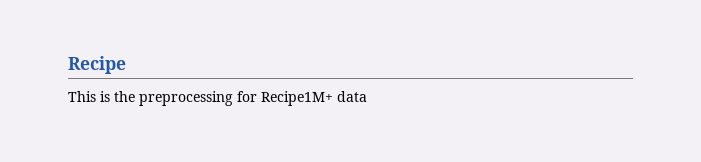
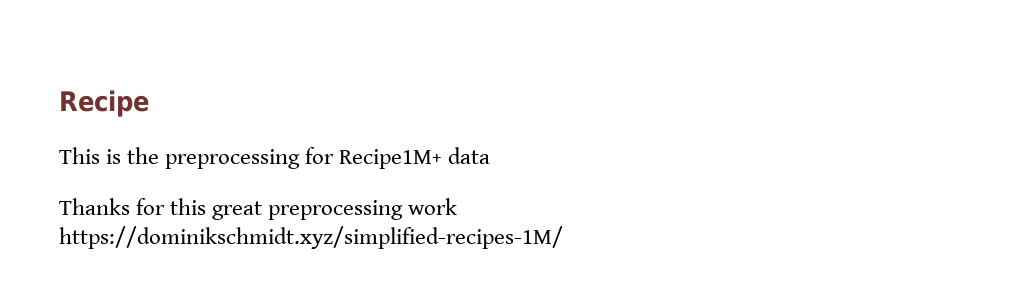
(367, 96) none -> [59,198,458,220] [59,226,563,249] // Thanks for this great preprocessing work https://dominikschmidt.xyz/simplified-recipes-1M/

